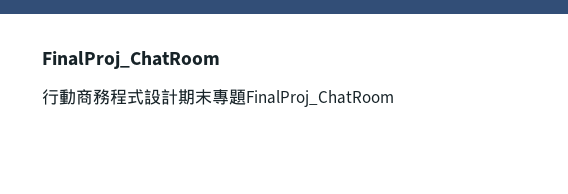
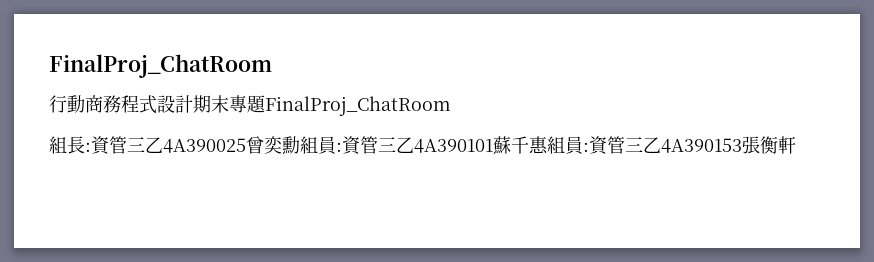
(394, 98) none -> [49,136,796,155] // 組長:資管三乙4A390025曾奕勳組員:資管三乙4A390101蘇千惠組員:資管三乙4A390153張衡軒

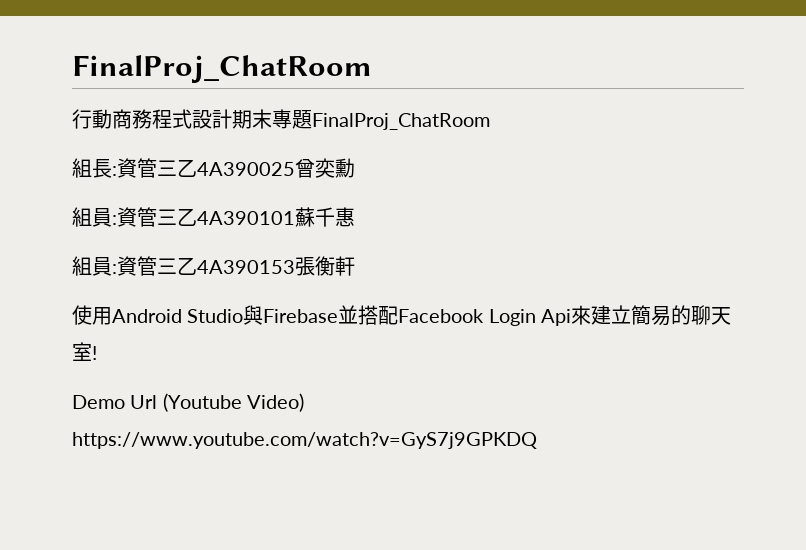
(300, 145) none -> (355, 168) //
(548, 145) none -> (355, 217) //
(796, 145) none -> [72,305,732,326] [72,342,97,361] [72,393,305,412] [72,432,537,449] // 使用Android Studio與Firebase並搭配Facebook Login Api來建立簡易的聊天室! // Demo Url (Youtube Video) https://www.youtube.com/watch?v=GyS7j9GPKDQ

